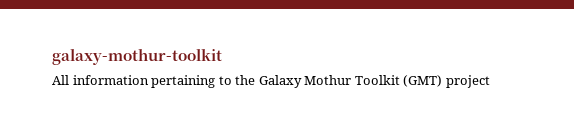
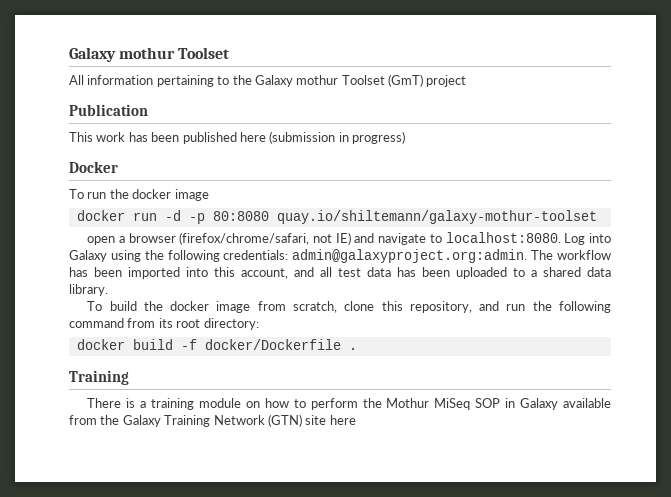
[52,48,222,65] galaxy-mothur-toolkit -> [69,47,230,62] Galaxy mothur Toolset
[304,75,490,88] Mothur Toolkit (GMT) project -> [296,74,467,87] [69,104,148,116] [69,131,405,144] [69,161,118,173] [69,189,209,201] [76,210,597,224] [87,232,612,245] [69,249,611,263] [69,267,611,279] [69,284,108,296] [87,301,611,313] [69,318,259,330] [76,339,357,350] [69,370,129,385] [87,398,611,410] [69,414,356,427] mothur Toolset (GmT) project // Publication // This work has been published here (submission in progress) // Docker // To run the docker image // docker run -d -p 80:8080 quay.io/shiltemann/galaxy-mothur-toolset // open a browser (firefox/chrome/safari, not IE) and navigate to localhost:8080. Log into Galaxy using the following credentials: admin@galaxyproject.org:admin. The workflow has been imported into this account, and all test data has been uploaded to a shared data library. // To build the docker image from scratch, clone this repository, and run the following command from its root directory: // docker build -f docker/Dockerfile . // Training // There is a training module on how to perform the Mothur MiSeq SOP in Galaxy available from the Galaxy Training Network (GTN) site here

